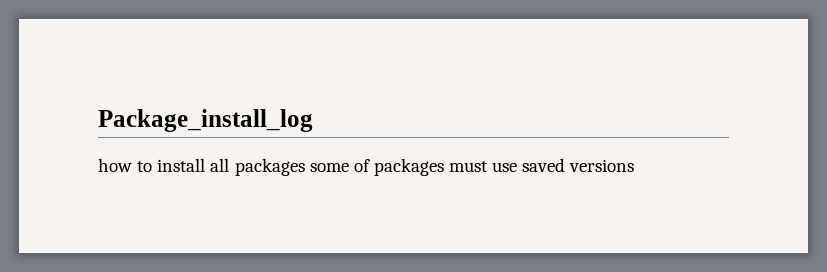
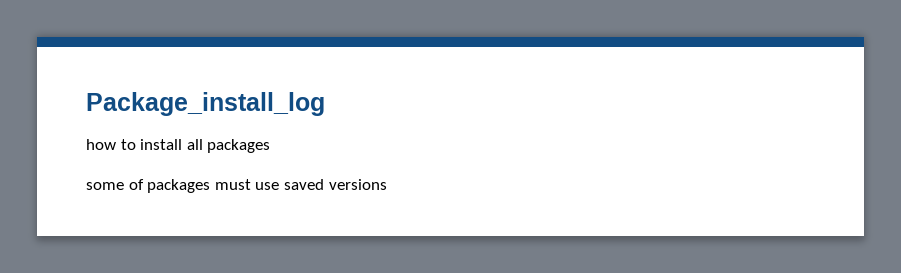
(305, 167) none -> (271, 146) //

